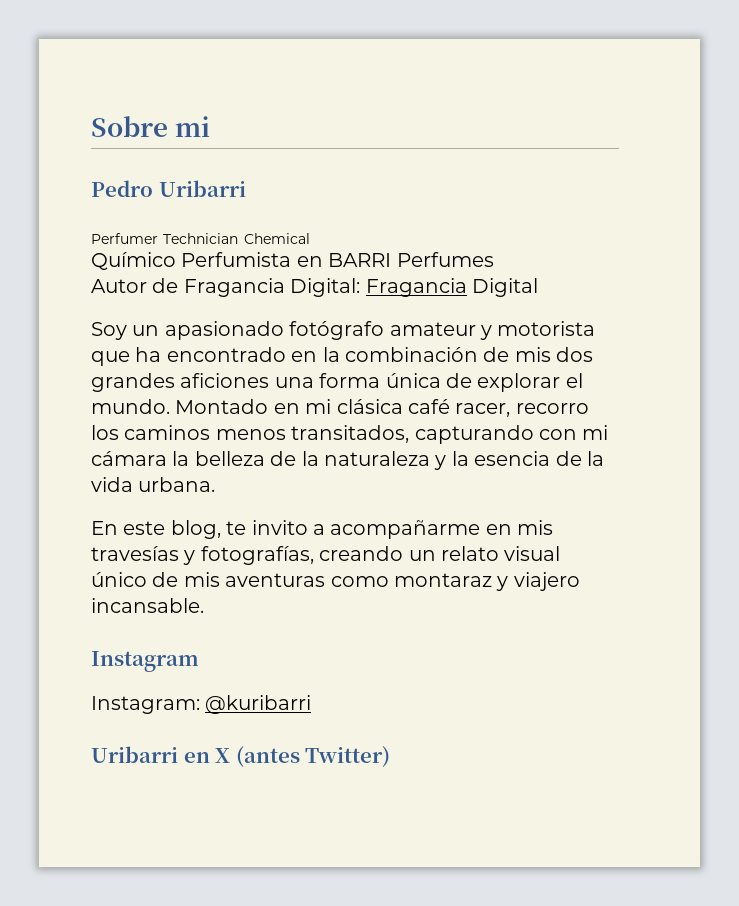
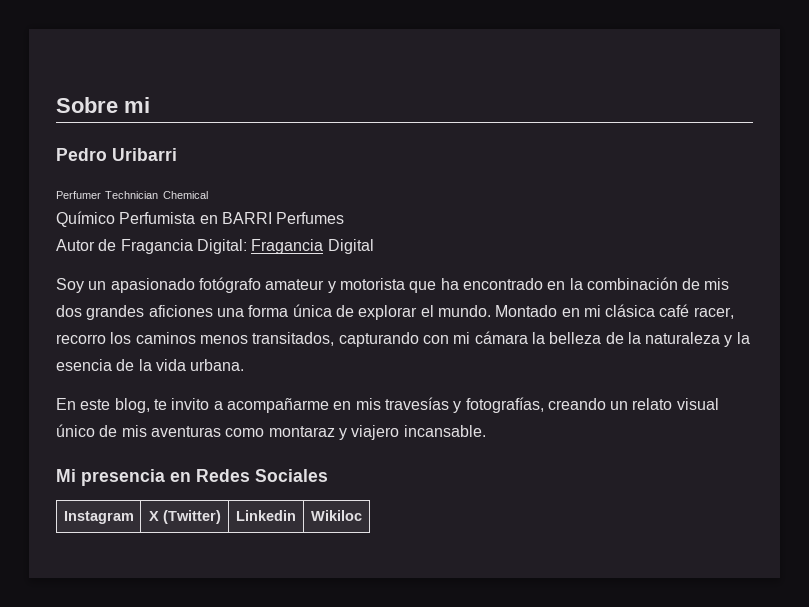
[91,651,199,672] [91,695,312,714] [91,746,391,768] Instagram // Instagram: @kuribarri // Uribarri en X (antes Twitter) -> [56,469,328,486] [63,511,134,524] [148,510,221,524] [236,510,296,521] [311,510,362,521] Mi presencia en Redes Sociales // Instagram | X (Twitter) | Linkedin | Wikiloc

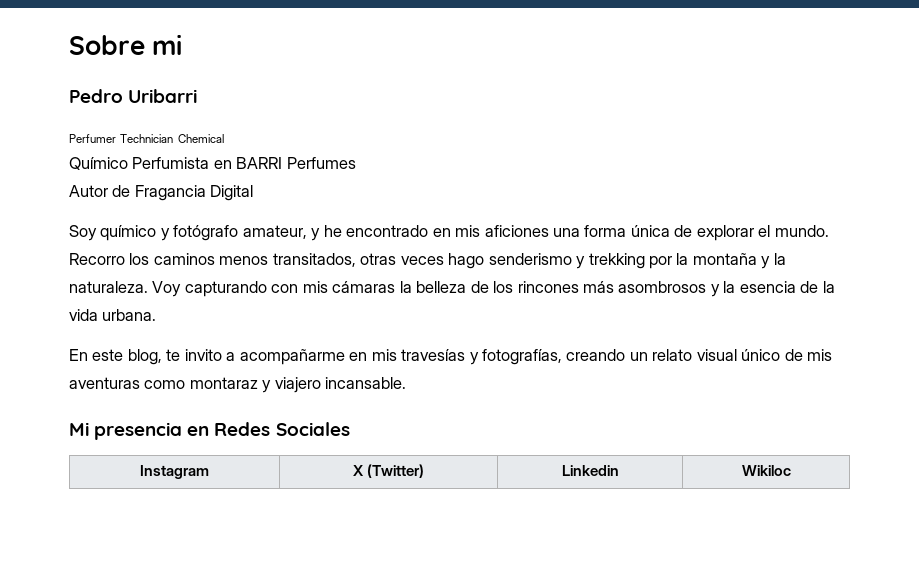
[196,239,324,254] Digital: Fragancia -> (206, 193) none
[88,277,730,293] [56,305,145,320] un apasionado fotógrafo amateur y motorista que ha encontrado en la combinación de mis dos grandes -> [100,225,481,241] químico y fotógrafo amateur, y he encontrado en mis
[495,304,734,319] [56,331,721,347] Montado en mi clásica café racer, recorro los caminos menos transitados, capturando con mi cámara la belleza de la naturaleza -> [69,253,786,269] [69,281,707,297] Recorro los caminos menos transitados, otras veces hago senderismo y trekking por la montaña y la naturaleza. Voy capturando con mis cámaras la belleza de los rincones más asombrosos

